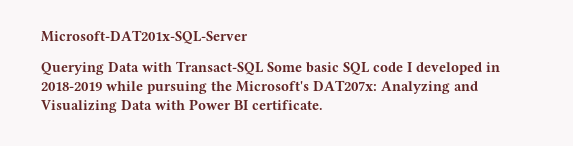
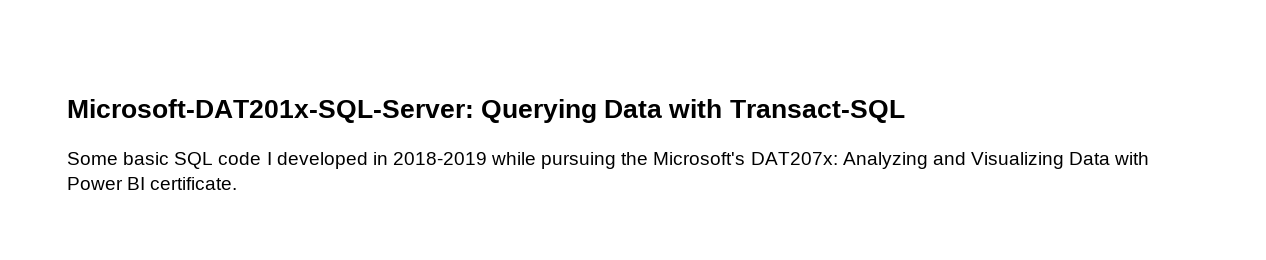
[41,30,248,44] Microsoft-DAT201x-SQL-Server // -> [67,99,474,123] Microsoft-DAT201x-SQL-Server:
(264, 68) none -> (905, 111) //

